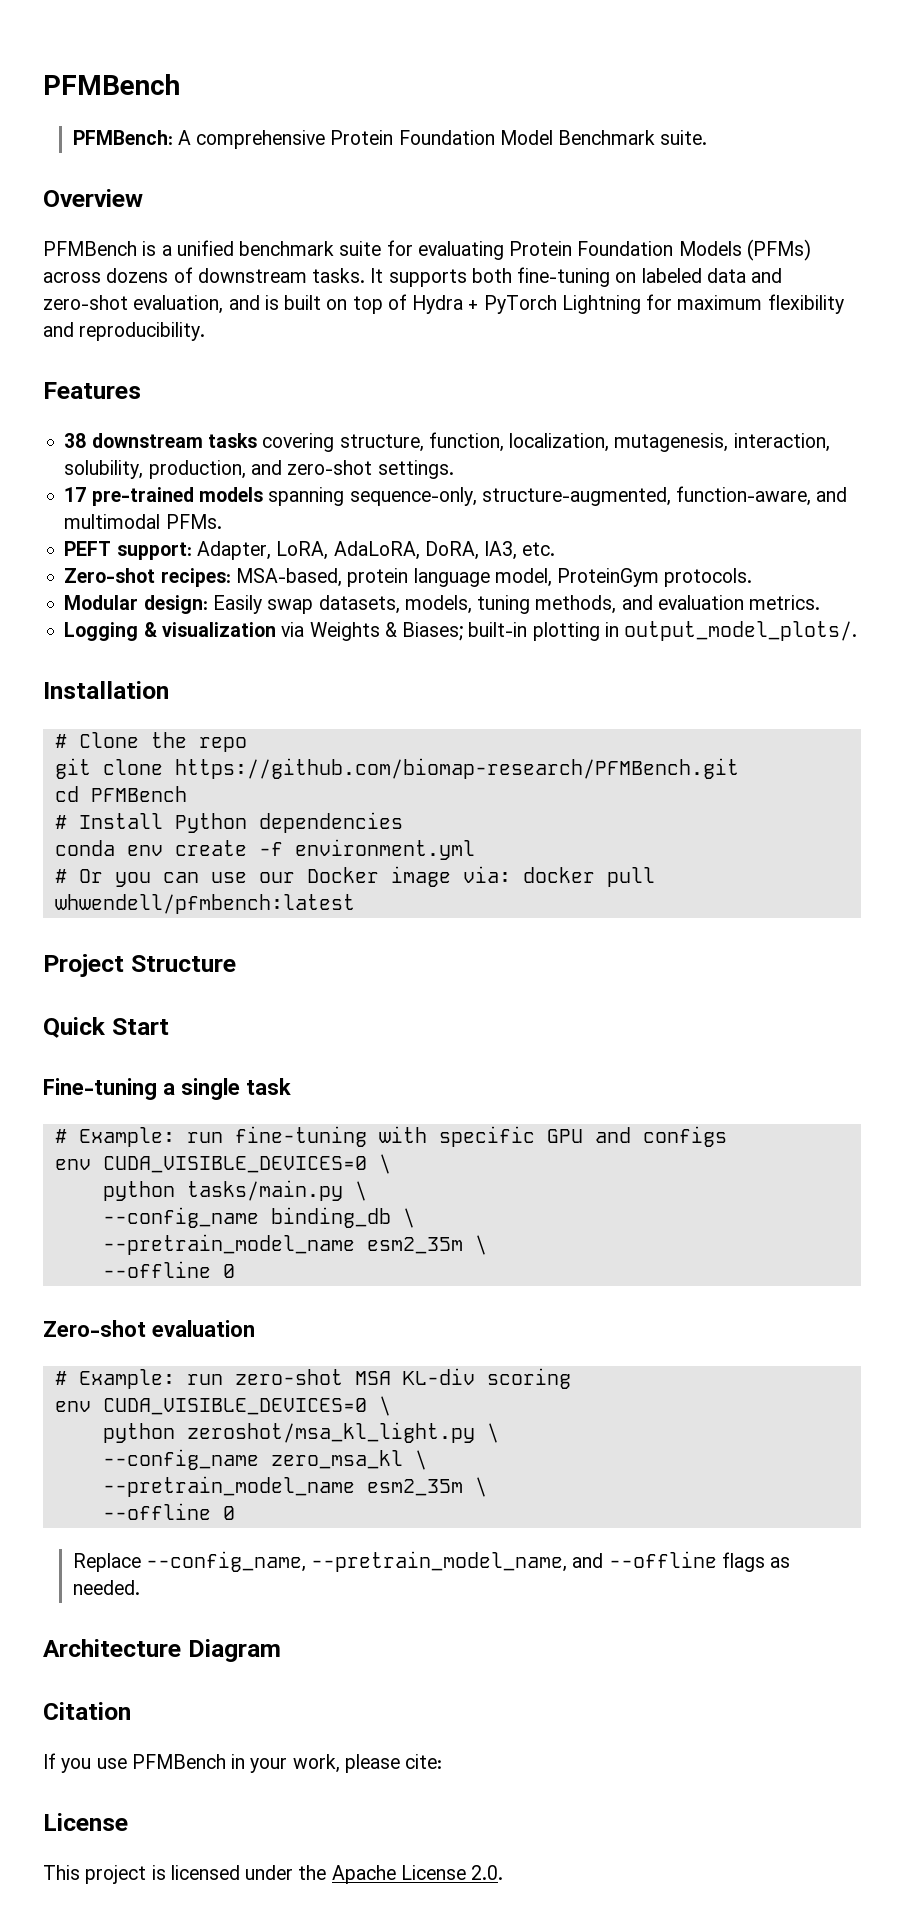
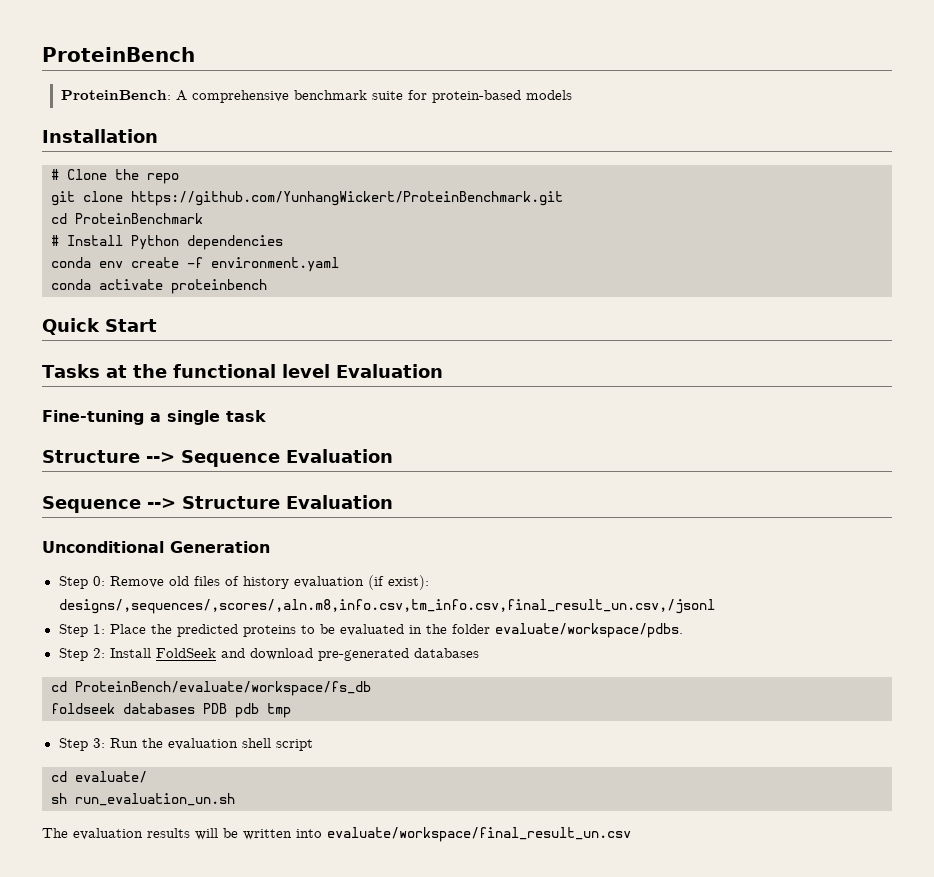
[43,74,180,95] [72,130,708,149] [43,189,143,207] [43,239,811,261] [43,267,783,287] [43,294,844,314] [43,322,206,341] [43,382,141,399] [64,432,830,452] [64,460,454,479] [64,486,848,506] [64,514,222,529] [64,541,556,560] [64,568,753,587] [64,595,821,614] [64,621,858,641] PFMBench // PFMBench: A comprehensive Protein Foundation Model Benchmark suite. // Overview // PFMBench is a unified benchmark suite for evaluating Protein Foundation Models (PFMs) across dozens of downstream tasks. It supports both fine-tuning on labeled data and zero-shot evaluation, and is built on top of Hydra + PyTorch Lightning for maximum flexibility and reproducibility. // Features // 38 downstream tasks covering structure, function, localization, mutagenesis, interaction, solubility, production, and zero-shot settings. // 17 pre-trained models spanning sequence-only, structure-augmented, function-aware, and multimodal PFMs. // PEFT support: Adapter, LoRA, AdaLoRA, DoRA, IA3, etc. // Zero-shot recipes: MSA-based, protein language model, ProteinGym protocols. // Modular design: Easily swap datasets, models, tuning methods, and evaluation metrics. // Logging & visualization via Weights & Biases; built-in plotting in output_model_plots/. -> [42,47,195,62] [60,90,572,103] ProteinBench // ProteinBench: A comprehensive benchmark suite for protein-based models
[174,758,739,779] [54,786,187,802] https://github.com/biomap-research/PFMBench.git // cd PFMBench -> [131,191,563,206] [51,213,203,224] https://github.com/YunhangWickert/ProteinBenchmark.git // cd ProteinBenchmark
[294,839,475,860] [54,866,655,887] [54,894,355,914] [43,954,236,977] [43,1017,169,1038] [43,1078,291,1100] [54,1126,727,1147] [54,1154,391,1174] [102,1180,367,1201] [102,1207,415,1228] [102,1234,487,1255] [102,1261,235,1278] [43,1320,255,1337] [54,1368,571,1389] [54,1396,391,1416] [102,1422,499,1443] [102,1449,427,1470] [102,1476,487,1497] [102,1503,235,1520] [72,1551,791,1572] [72,1580,140,1595] [43,1639,281,1662] [43,1702,131,1720] [43,1753,443,1773] [43,1813,128,1831] [43,1865,504,1884] environment.yml // # Or you can use our Docker image via: docker pull whwendell/pfmbench:latest // Project Structure // Quick Start // Fine-tuning a single task // # Example: run fine-tuning with specific GPU and configs // env CUDA_VISIBLE_DEVICES=0 \ // python tasks/main.py \ // --config_name binding_db \ // --pretrain_model_name esm2_35m \ // --offline 0 // Zero-shot evaluation // # Example: run zero-shot MSA KL-div scoring // env CUDA_VISIBLE_DEVICES=0 \ // python zeroshot/msa_kl_light.py \ // --config_name zero_msa_kl \ // --pretrain_model_name esm2_35m \ // --offline 0 // Replace --config_name, --pretrain_model_name, and --offline flags as needed. // Architecture Diagram // Citation // If you use PFMBench in your work, please cite: // License // This project is licensed under the Apache License 2.0. -> [211,257,339,272] [51,279,267,294] [42,318,157,335] [42,364,443,378] [42,410,266,425] [42,449,393,467] [42,495,393,513] [42,541,270,553] [58,575,429,590] [58,599,715,614] [58,623,683,638] [58,648,479,661] [51,681,371,696] [51,703,291,718] [58,738,313,751] [51,771,147,783] [51,793,235,806] [42,827,631,842] environment.yaml // conda activate proteinbench // Quick Start // Tasks at the functional level Evaluation // Fine-tuning a single task // Structure --> Sequence Evaluation // Sequence --> Structure Evaluation // Unconditional Generation // Step 0: Remove old files of history evaluation (if exist): designs/,sequences/,scores/,aln.m8,info.csv,tm_info.csv,final_result_un.csv,/jsonl // Step 1: Place the predicted proteins to be evaluated in the folder evaluate/workspace/pdbs. // Step 2: Install FoldSeek and download pre-generated databases // cd ProteinBench/evaluate/workspace/fs_db // foldseek databases PDB pdb tmp // Step 3: Run the evaluation shell script // cd evaluate/ // sh run_evaluation_un.sh // The evaluation results will be written into evaluate/workspace/final_result_un.csv

